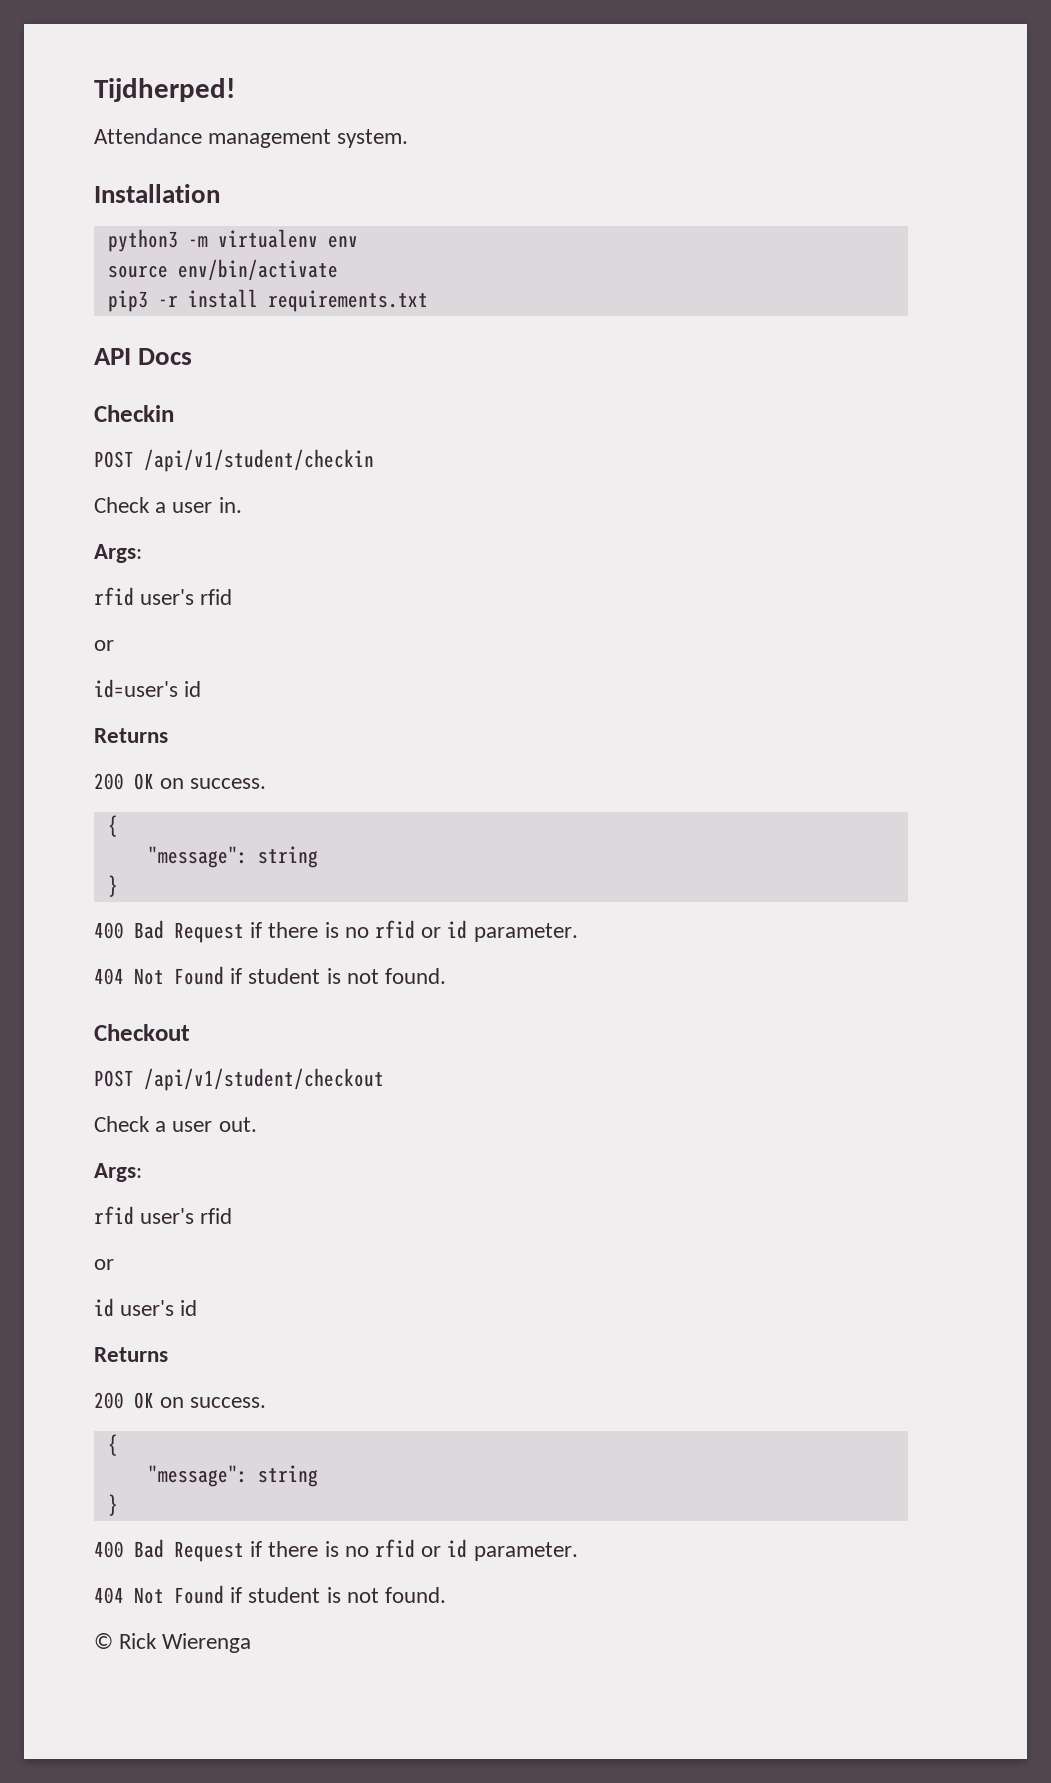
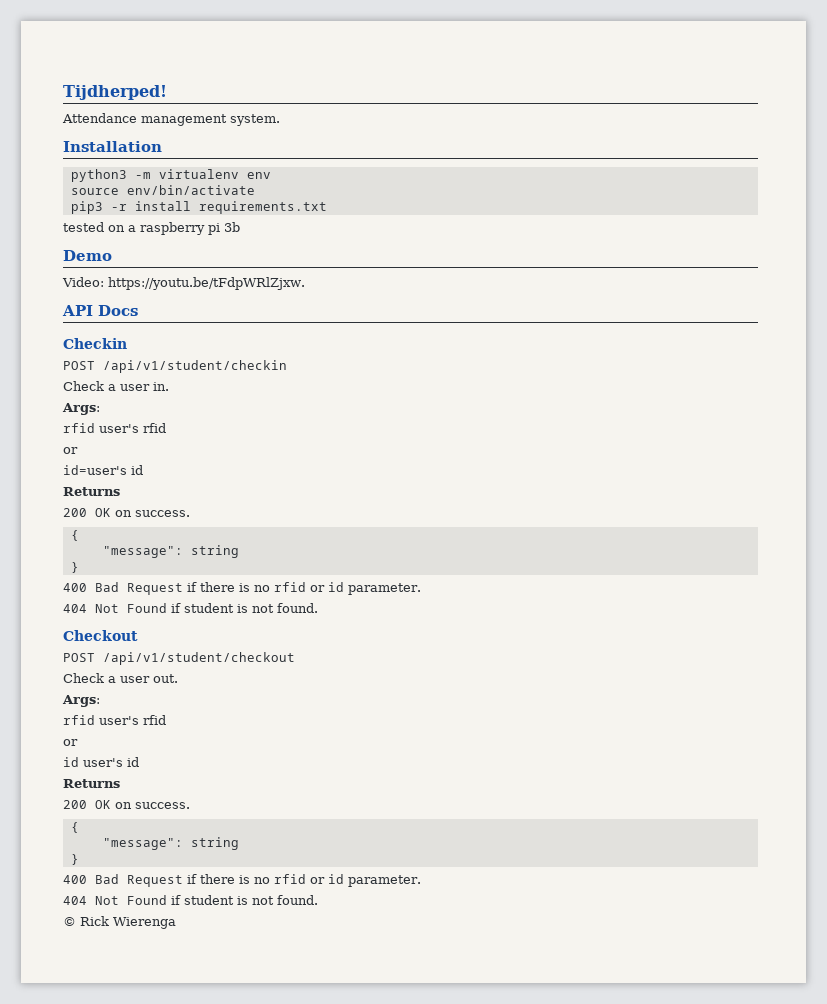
(428, 301) none -> [63,222,240,235] [63,250,112,261] [62,277,305,290] // tested on a raspberry pi 3b // Demo // Video: https://youtu.be/tFdpWRlZjxw.

